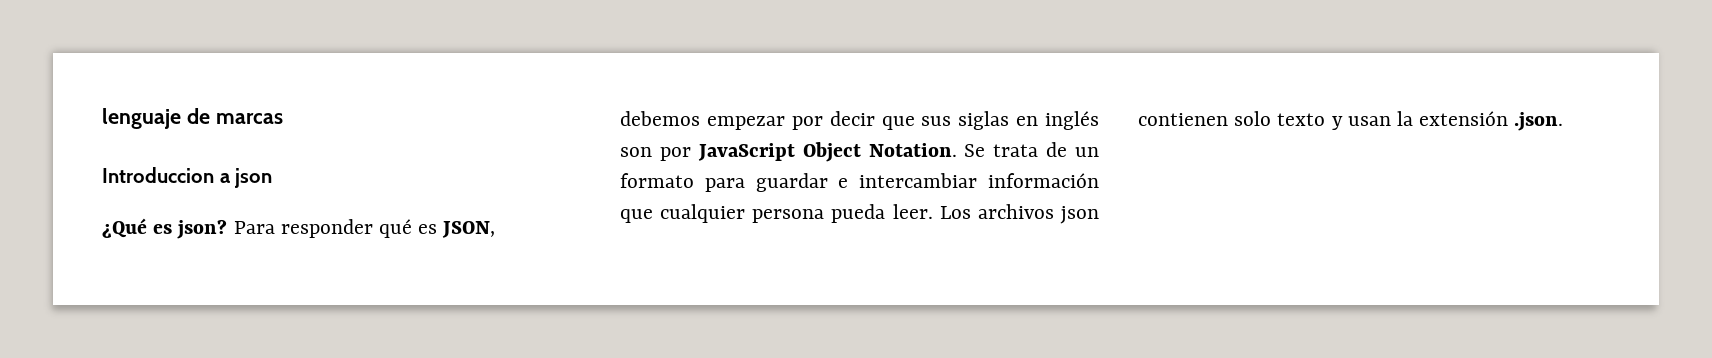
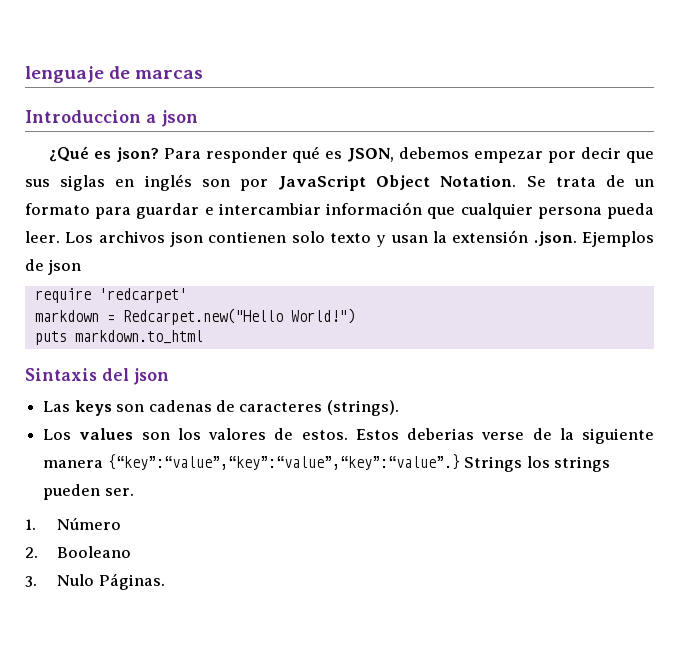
(1564, 121) none -> [581,231,654,247] [25,259,82,275] [34,288,187,303] [34,308,355,325] [34,330,203,345] [25,368,170,385] [43,400,399,416] [43,428,654,444] [43,454,610,472] [43,484,134,500] [25,518,122,530] [25,546,132,558] [25,573,165,590] Ejemplos de json // require 'redcarpet' // markdown = Redcarpet.new("Hello World!") // puts markdown.to_html // Sintaxis del json // Las keys son cadenas de caracteres (strings). // Los values son los valores de estos. Estos deberias verse de la siguiente manera {“key”:“value”,“key”:“value”,“key”:“value”.} Strings los strings pueden ser. // 1. Número // 2. Booleano // 3. Nulo Páginas.

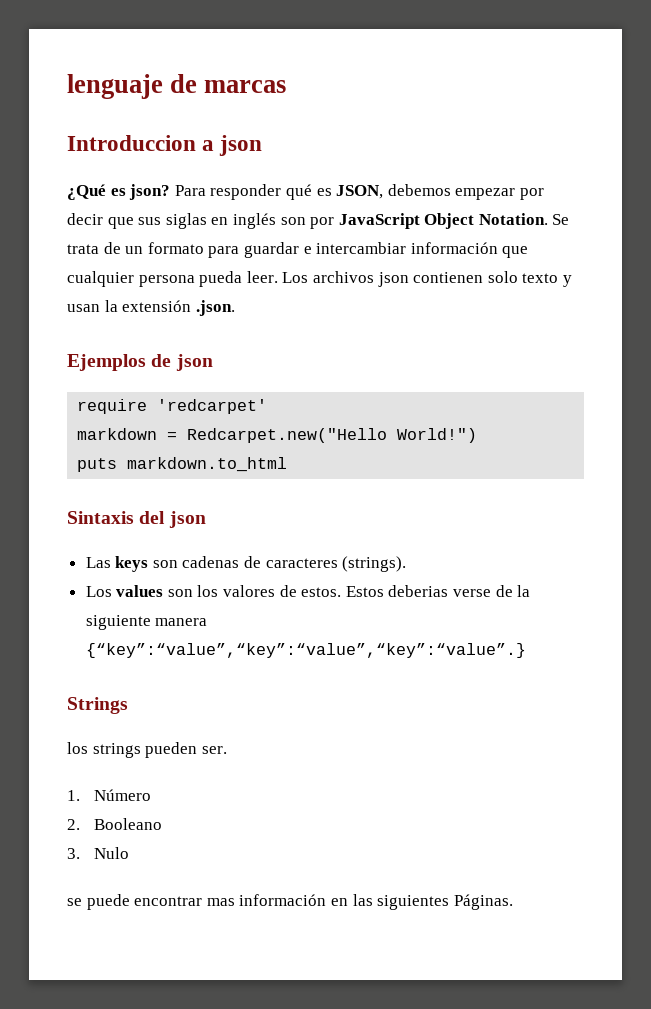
(577, 238) none -> (235, 308) //
(460, 462) none -> (526, 650) //
(523, 464) none -> (128, 705) //
(95, 580) none -> [67,894,450,910] // se puede encontrar mas información en las siguientes

